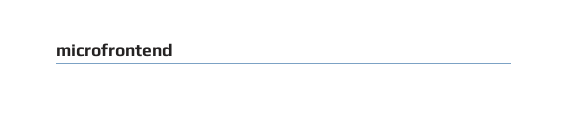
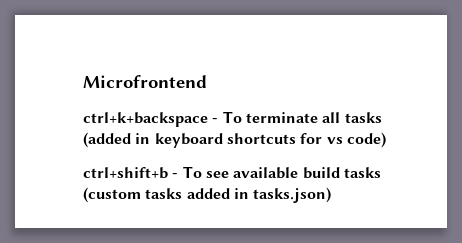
[56,43,173,57] microfrontend -> [83,75,207,88] [83,111,382,127] [83,132,386,148] [83,166,381,179] [83,187,332,203] Microfrontend // ctrl+k+backspace - To terminate all tasks (added in keyboard shortcuts for vs code) // ctrl+shift+b - To see available build tasks (custom tasks added in tasks.json)

